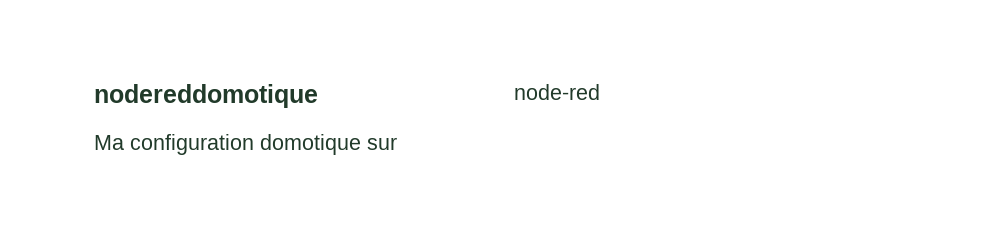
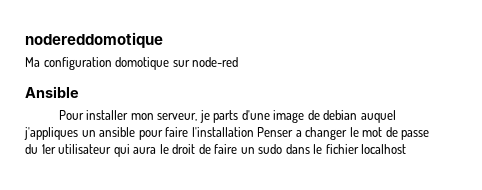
(600, 92) none -> [25,86,79,98] [58,110,396,123] [24,127,430,140] [25,144,407,157] // Ansible // Pour installer mon serveur, je parts d'une image de debian auquel j'appliques un ansible pour faire l'installation Penser a changer le mot de passe du 1er utilisateur qui aura le droit de faire un sudo dans le fichier localhost

